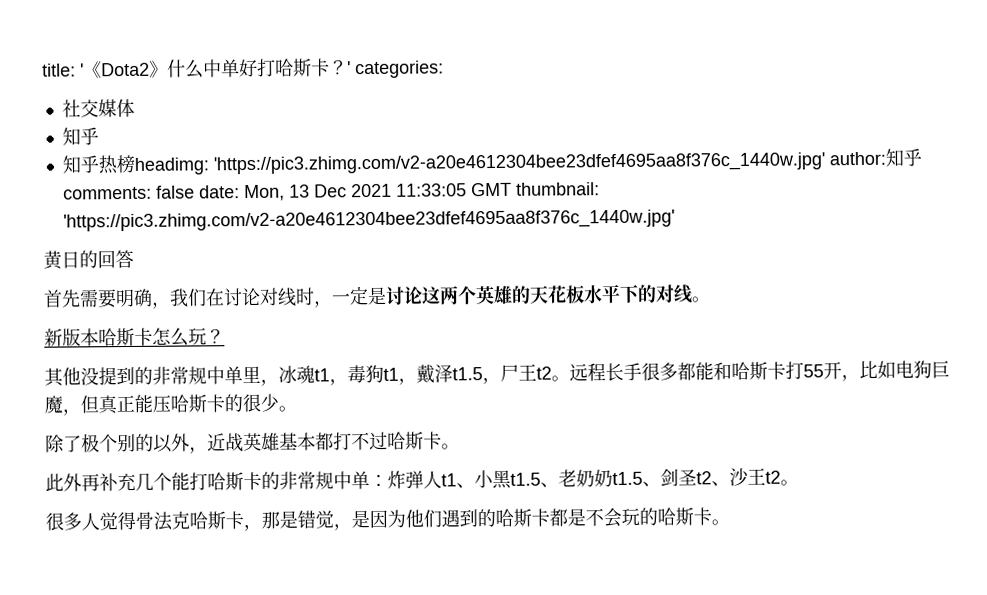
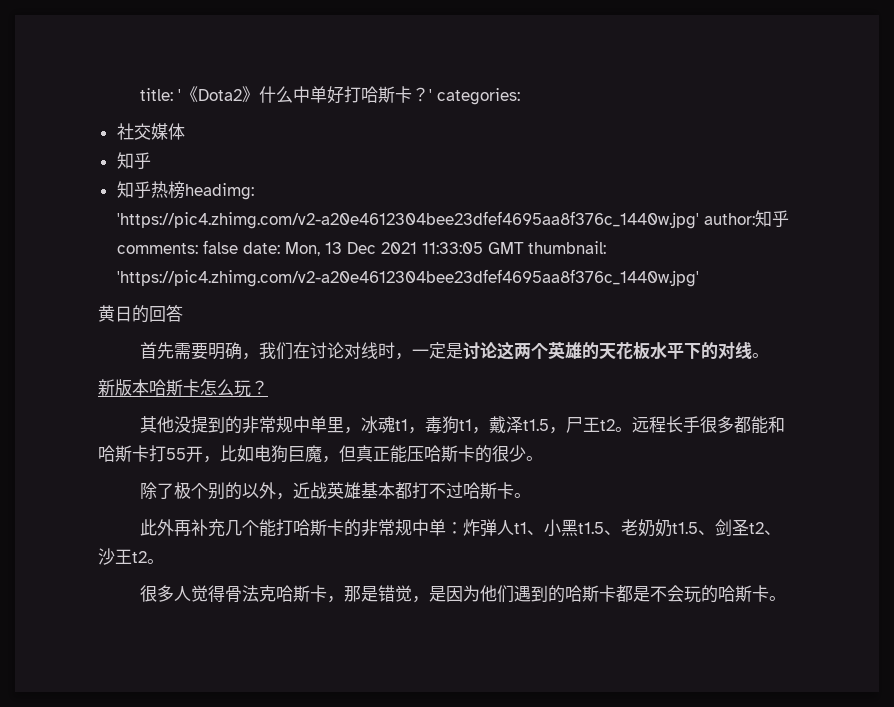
[212,152,825,175] 'https://pic3.zhimg.com/v2-a20e4612304bee23dfef4695aa8f376c_1440w.jpg' -> [116,211,699,229] 'https://pic4.zhimg.com/v2-a20e4612304bee23dfef4695aa8f376c_1440w.jpg'
[62,209,675,232] 'https://pic3.zhimg.com/v2-a20e4612304bee23dfef4695aa8f376c_1440w.jpg' -> [116,269,699,287] 'https://pic4.zhimg.com/v2-a20e4612304bee23dfef4695aa8f376c_1440w.jpg'

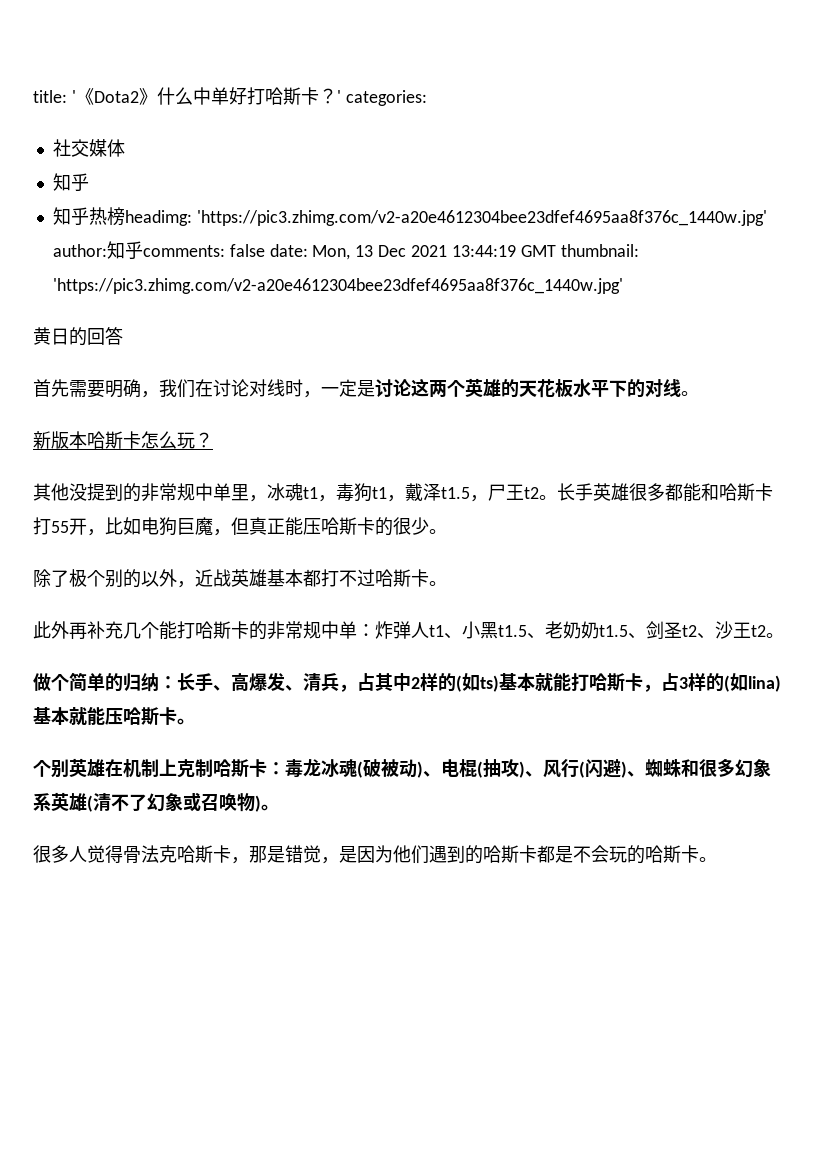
[116,211,699,229] 'https://pic4.zhimg.com/v2-a20e4612304bee23dfef4695aa8f376c_1440w.jpg' -> [196,210,767,226] 'https://pic3.zhimg.com/v2-a20e4612304bee23dfef4695aa8f376c_1440w.jpg'
[421,242,483,254] 11:33:05 -> [451,245,516,257] 13:44:19
[116,269,699,287] 'https://pic4.zhimg.com/v2-a20e4612304bee23dfef4695aa8f376c_1440w.jpg' -> [52,278,623,294] 'https://pic3.zhimg.com/v2-a20e4612304bee23dfef4695aa8f376c_1440w.jpg'
[631,416,700,434] 远程长手 -> [557,483,629,501] 长手英雄
(164, 561) none -> [33,672,781,692] [33,707,195,725] [33,758,771,778] [33,792,279,812] // 做个简单的归纳：长手、高爆发、清兵，占其中2样的(如ts)基本就能打哈斯卡，占3样的(如lina)基本就能压哈斯卡。 // 个别英雄在机制上克制哈斯卡：毒龙冰魂(破被动)、电棍(抽攻)、风行(闪避)、蜘蛛和很多幻象系英雄(清不了幻象或召唤物)。

